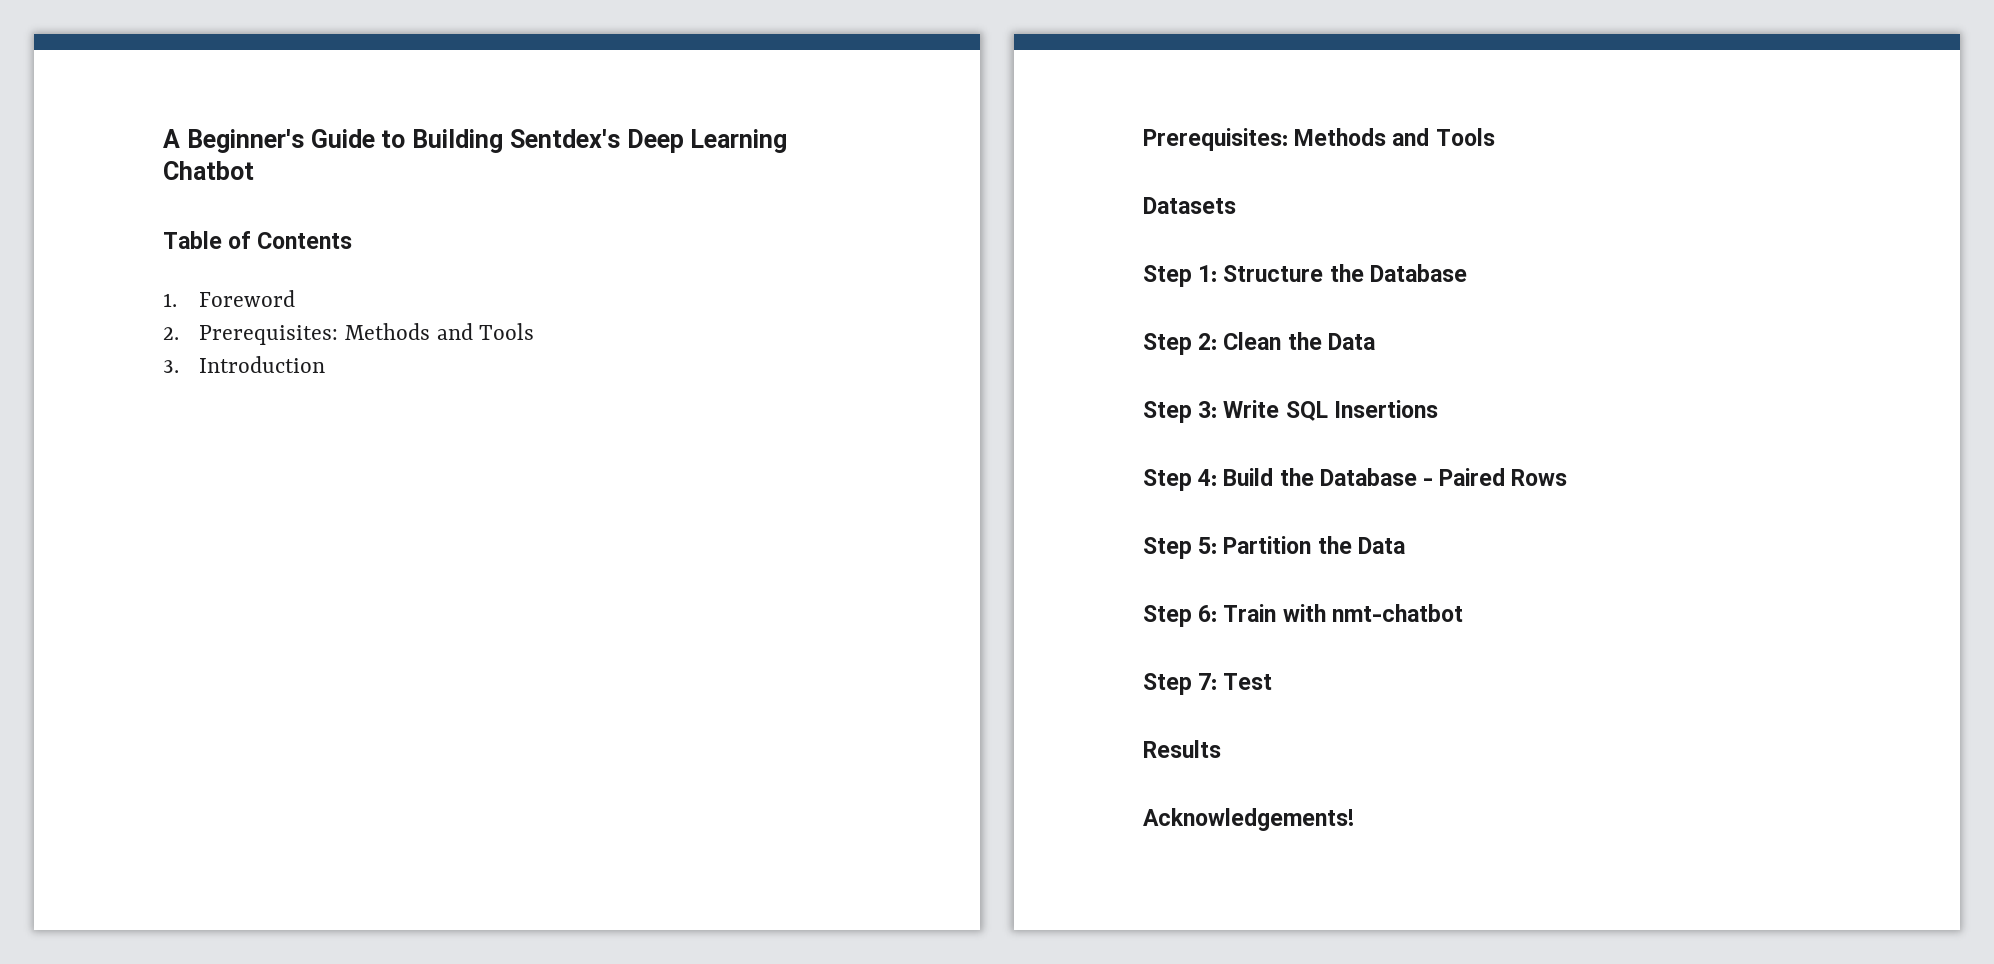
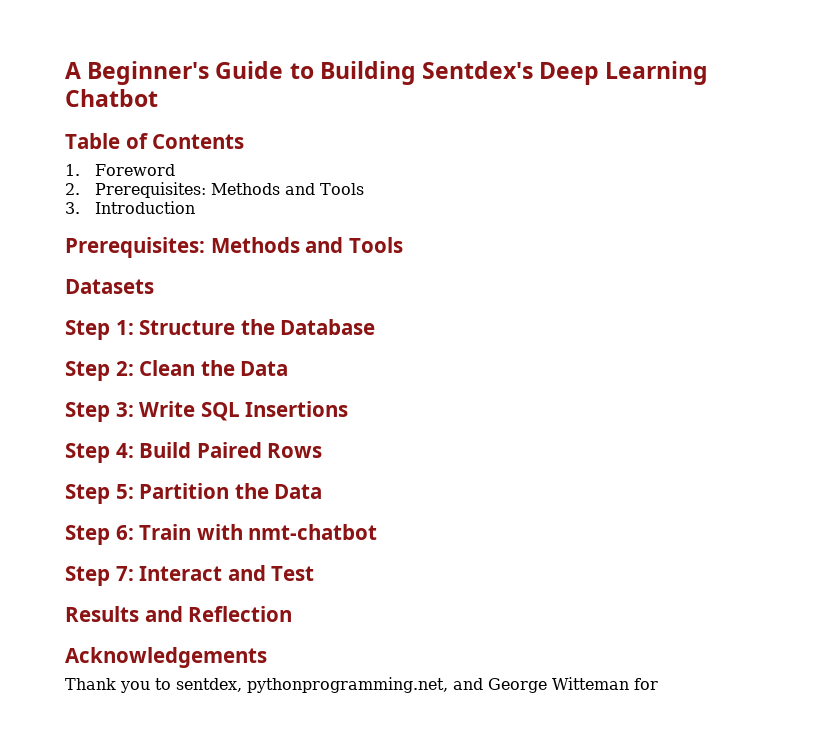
[1279,468,1434,486] the Database - -> (192, 450) none
(1218, 681) none -> [139,565,266,581] Interact and
[1143,808,1354,831] // Acknowledgements! -> [144,606,293,622] [65,647,267,668] [65,677,658,693] and Reflection // Acknowledgements // Thank you to sentdex, pythonprogramming.net, and George Witteman for

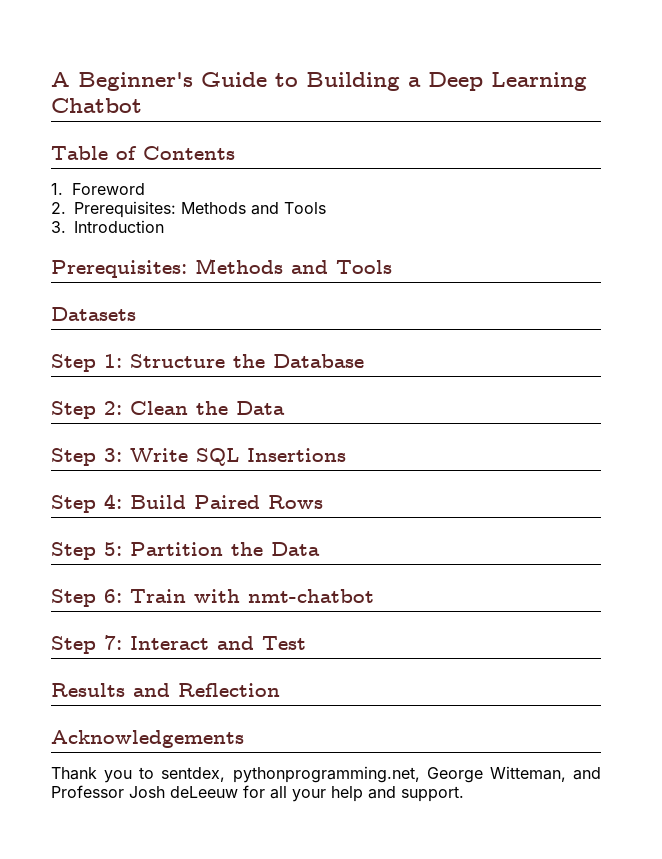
[422,61,534,79] Sentdex's -> [408,77,421,87] a
[453,677,658,693] and George Witteman for -> [426,766,601,783] [51,785,464,802] George Witteman, and Professor Josh deLeeuw for all your help and support.

